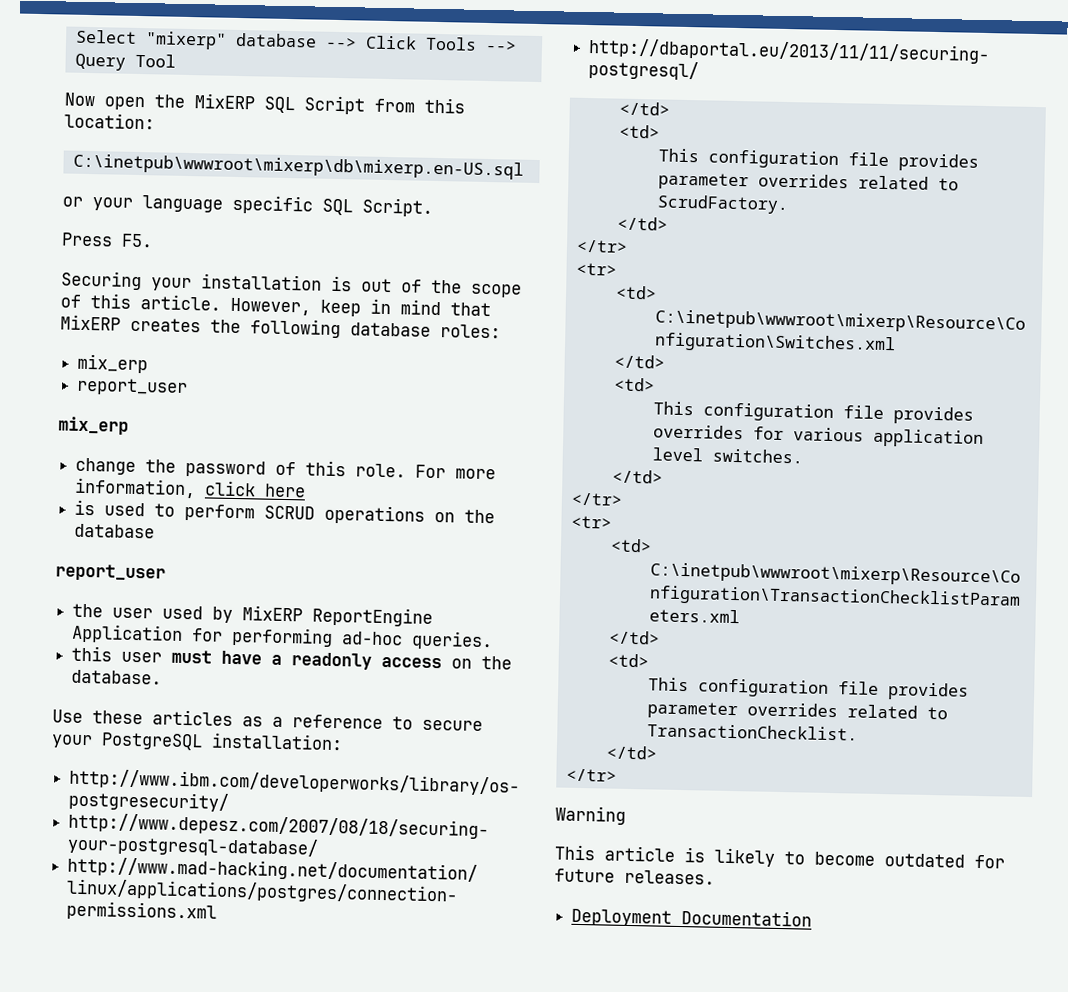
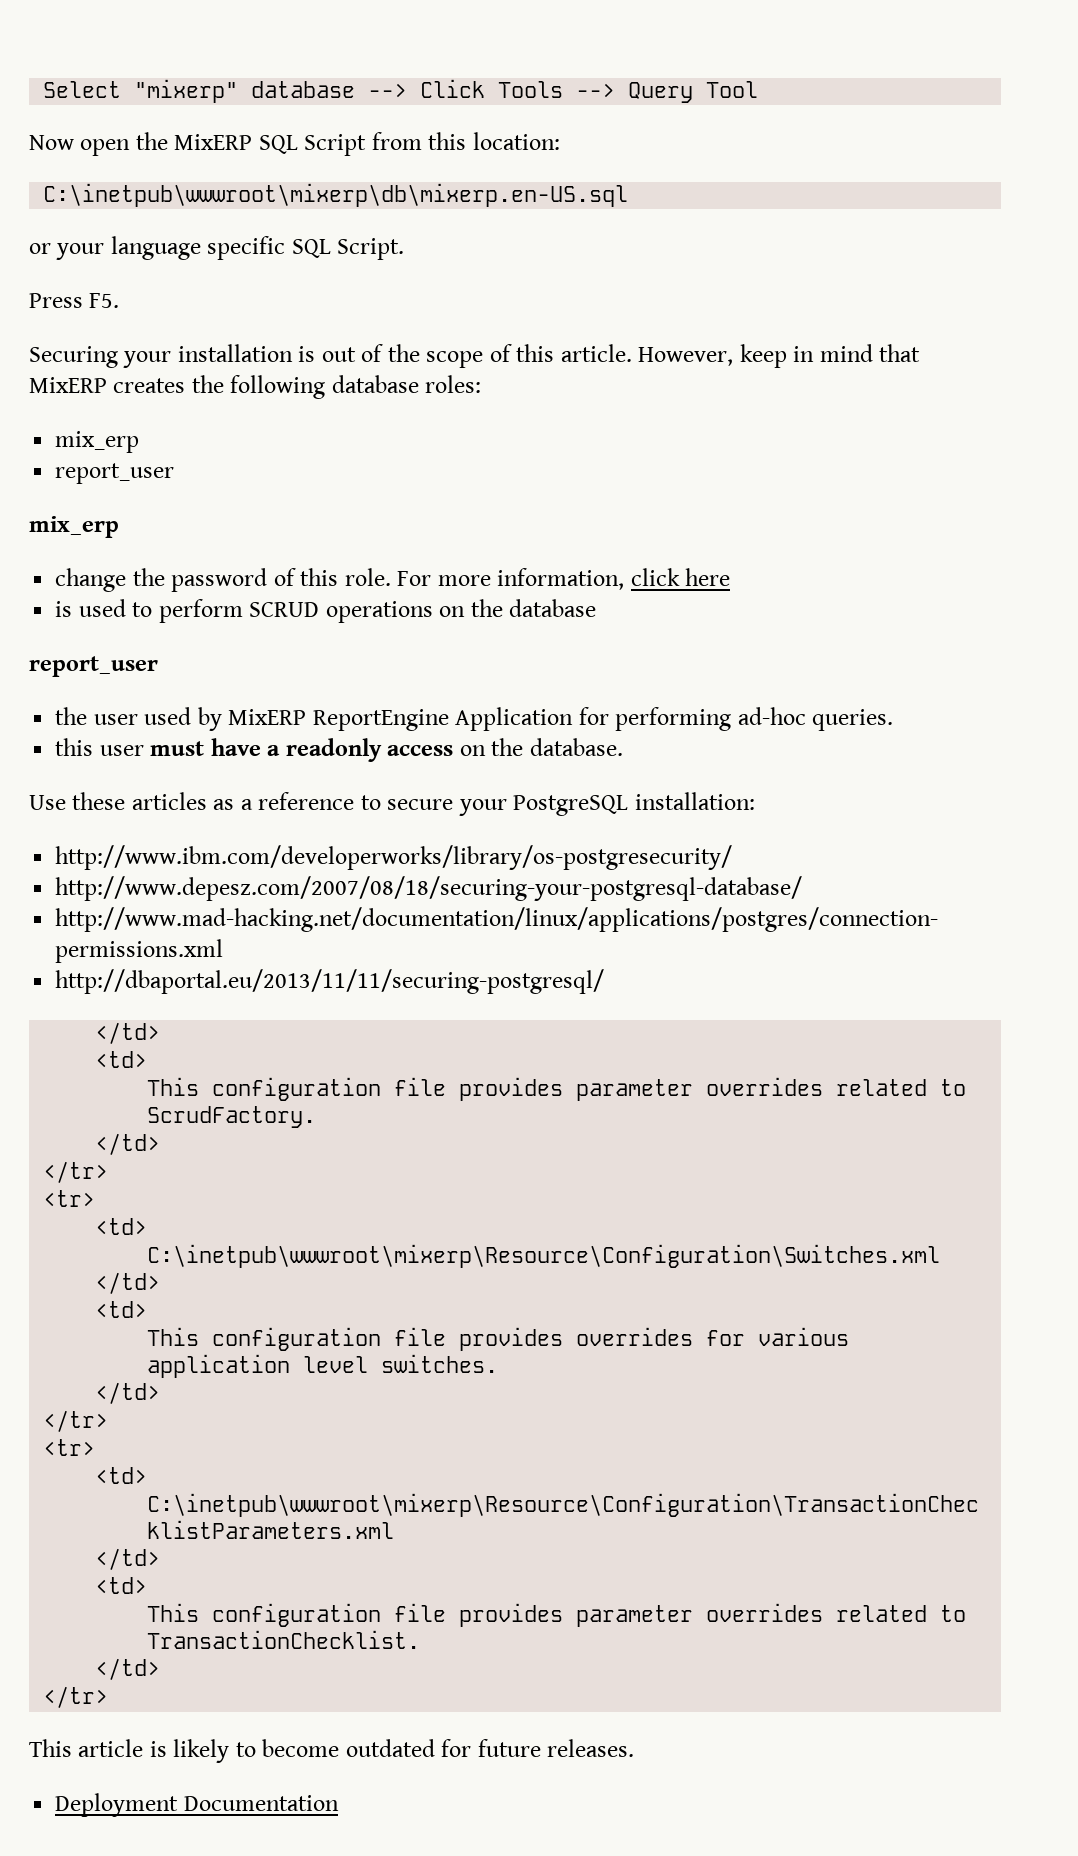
[555,805,626,825] // Warning -> (109, 1697) none

